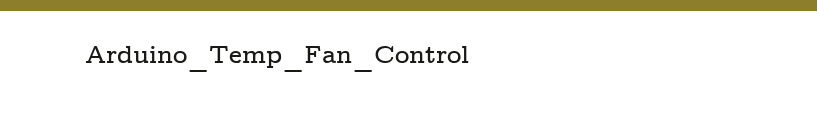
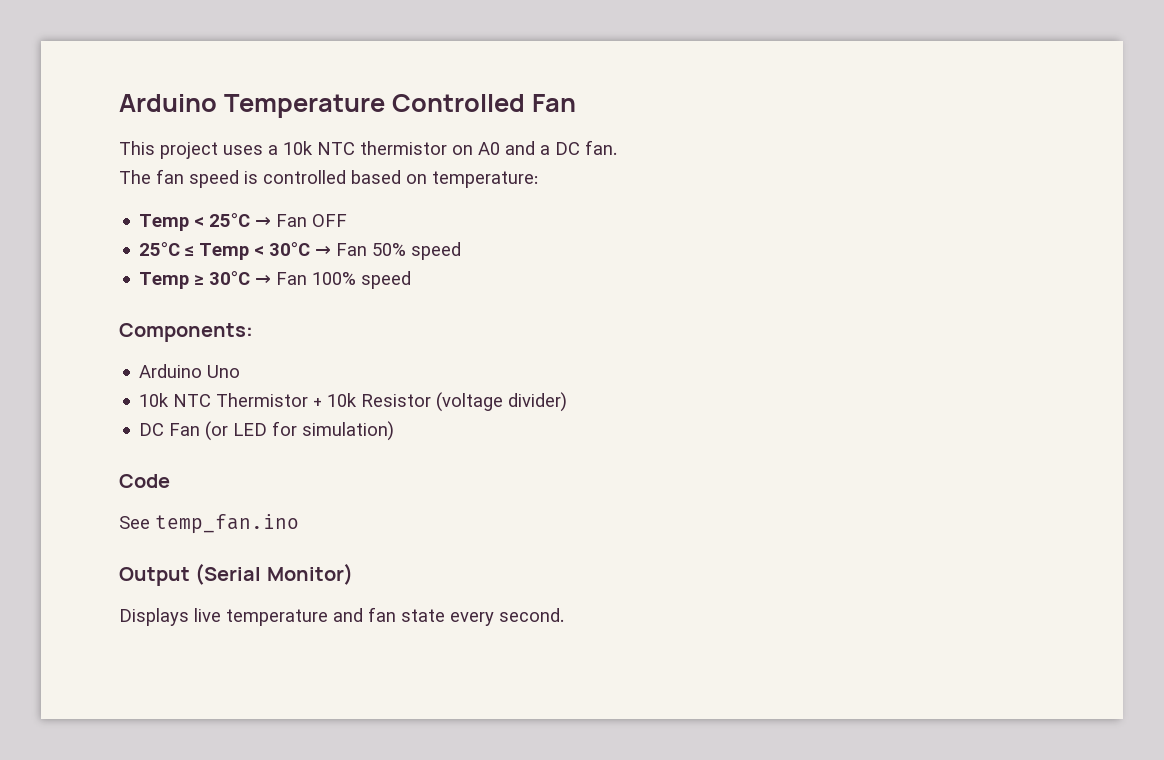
[85,46,469,72] Arduino_Temp_Fan_Control -> [119,94,576,118] [119,140,617,159] [119,169,538,188] [139,213,348,231] [139,242,462,260] [139,271,412,289] [119,323,253,342] [139,364,241,378] [139,392,568,412] [139,421,395,441] [119,474,170,488] [119,514,299,534] [119,563,353,586] [119,607,564,626] Arduino Temperature Controlled Fan // This project uses a 10k NTC thermistor on A0 and a DC fan. // The fan speed is controlled based on temperature: // Temp < 25°C → Fan OFF // 25°C ≤ Temp < 30°C → Fan 50% speed // Temp ≥ 30°C → Fan 100% speed // Components: // Arduino Uno // 10k NTC Thermistor + 10k Resistor (voltage divider) // DC Fan (or LED for simulation) // Code // See temp_fan.ino // Output (Serial Monitor) // Displays live temperature and fan state every second.

